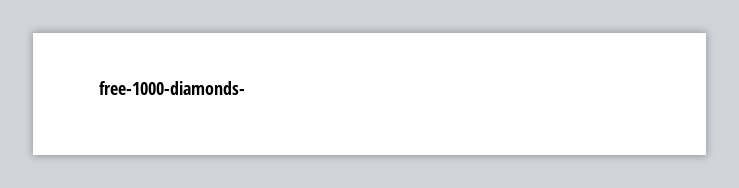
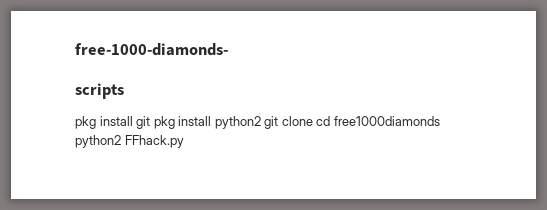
(245, 88) none -> [75,83,124,99] [75,116,440,129] [75,135,184,148] // scripts // pkg install git pkg install python2 git clone cd free1000diamonds python2 FFhack.py

